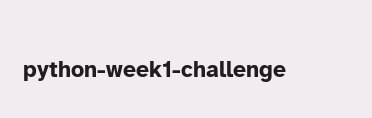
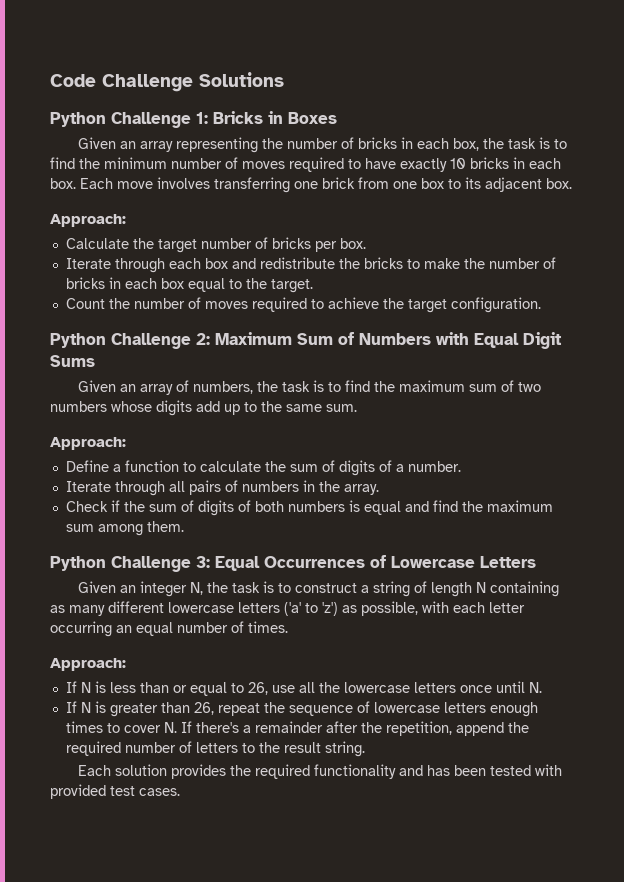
[23,61,286,82] python-week1-challenge -> [50,72,284,92] [50,111,337,128] [78,137,568,153] [50,157,561,172] [50,177,572,193] [50,214,126,227] [65,237,366,253] [65,257,556,273] [65,277,313,293] [65,297,541,313] [50,332,562,349] [50,355,95,367] [78,380,542,395] [50,400,357,416] [50,437,126,450] [65,460,461,476] [65,480,379,496] [65,500,553,516] [65,521,184,536] [50,555,536,572] [78,581,560,597] [50,601,525,616] [50,621,288,637] [50,658,126,671] [65,681,542,696] [65,701,538,717] [65,721,529,736] [65,741,365,757] [78,764,563,779] [50,784,180,799] Code Challenge Solutions // Python Challenge 1: Bricks in Boxes // Given an array representing the number of bricks in each box, the task is to find the minimum number of moves required to have exactly 10 bricks in each box. Each move involves transferring one brick from one box to its adjacent box. // Approach: // Calculate the target number of bricks per box. // Iterate through each box and redistribute the bricks to make the number of bricks in each box equal to the target. // Count the number of moves required to achieve the target configuration. // Python Challenge 2: Maximum Sum of Numbers with Equal Digit Sums // Given an array of numbers, the task is to find the maximum sum of two numbers whose digits add up to the same sum. // Approach: // Define a function to calculate the sum of digits of a number. // Iterate through all pairs of numbers in the array. // Check if the sum of digits of both numbers is equal and find the maximum sum among them. // Python Challenge 3: Equal Occurrences of Lowercase Letters // Given an integer N, the task is to construct a string of length N containing as many different lowercase letters ('a' to 'z') as possible, with each letter occurring an equal number of times. // Approach: // If N is less than or equal to 26, use all the lowercase letters once until N. // If N is greater than 26, repeat the sequence of lowercase letters enough times to cover N. If there's a remainder after the repetition, append the required number of letters to the result string. // Each solution provides the required functionality and has been tested with provided test cases.

